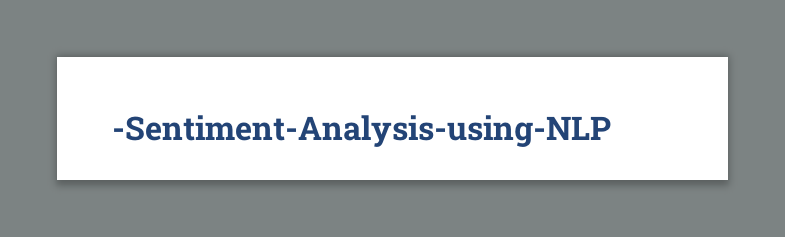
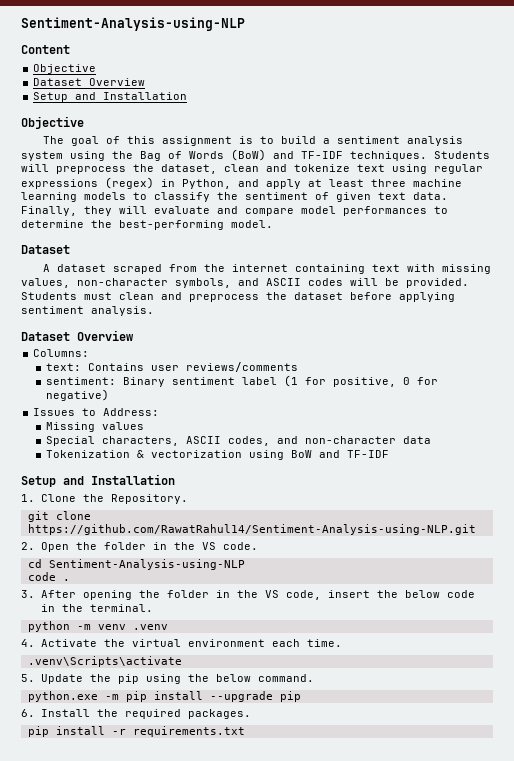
[112,115,611,147] -Sentiment-Analysis-using-NLP -> [21,17,245,31] [21,45,70,54] [33,64,97,74] [33,78,146,86] [33,92,188,102] [21,116,84,129] [43,136,464,146] [21,149,490,161] [21,164,483,174] [21,177,462,189] [21,192,448,202] [21,206,448,216] [21,220,273,230] [21,245,70,254] [43,264,492,274] [21,278,469,288] [21,292,455,302] [21,306,154,316] [21,330,134,341] [33,349,90,357] [46,362,299,372] [46,375,439,387] [46,389,110,401] [33,408,160,416] [46,422,145,432] [46,436,432,446] [46,450,390,460] [21,474,175,487] [21,494,188,504] [27,511,91,522] [27,524,476,535] [21,542,258,552] [27,559,245,570] [27,572,70,581] [21,590,475,600] [40,604,153,612] [27,621,168,632] [21,639,342,647] [27,656,182,667] [21,674,314,684] [27,691,301,702] [21,709,251,719] [27,726,245,737] Sentiment-Analysis-using-NLP // Content // Objective // Dataset Overview // Setup and Installation // Objective // The goal of this assignment is to build a sentiment analysis system using the Bag of Words (BoW) and TF-IDF techniques. Students will preprocess the dataset, clean and tokenize text using regular expressions (regex) in Python, and apply at least three machine learning models to classify the sentiment of given text data. Finally, they will evaluate and compare model performances to determine the best-performing model. // Dataset // A dataset scraped from the internet containing text with missing values, non-character symbols, and ASCII codes will be provided. Students must clean and preprocess the dataset before applying sentiment analysis. // Dataset Overview // Columns: // text: Contains user reviews/comments // sentiment: Binary sentiment label (1 for positive, 0 for negative) // Issues to Address: // Missing values // Special characters, ASCII codes, and non-character data // Tokenization & vectorization using BoW and TF-IDF // Setup and Installation // 1. Clone the Repository. // git clone https://github.com/RawatRahul14/Sentiment-Analysis-using-NLP.git // 2. Open the folder in the VS code. // cd Sentiment-Analysis-using-NLP // code . // 3. After opening the folder in the VS code, insert the below code in the terminal. // python -m venv .venv // 4. Activate the virtual environment each time. // .venv\Scripts\activate // 5. Update the pip using the below command. // python.exe -m pip install --upgrade pip // 6. Install the required packages. // pip install -r requirements.txt

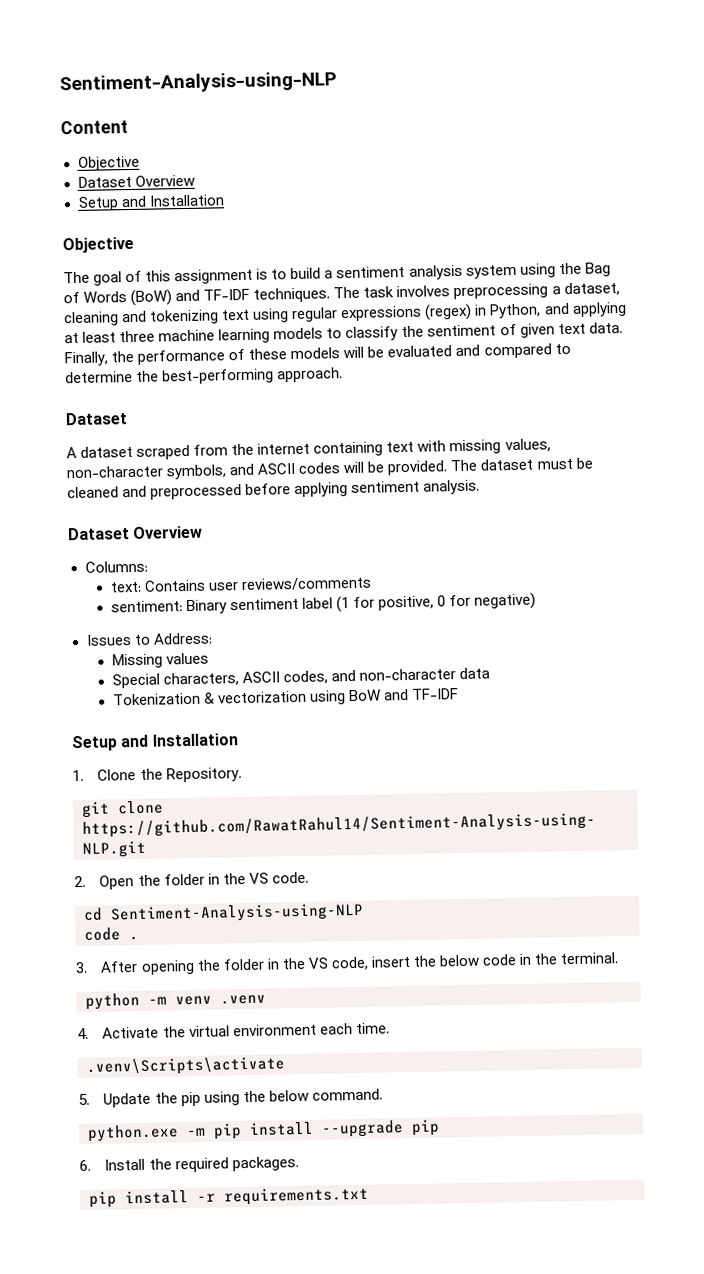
[434,151,490,159] [21,164,350,174] Students will preprocess the dataset, clean and tokenize -> [333,282,620,300] [64,309,220,327] The task involves preprocessing a dataset, cleaning and tokenizing
[266,179,301,189] apply -> [571,301,627,317] applying
[84,206,427,216] they will evaluate and compare model performances -> [111,343,552,365] the performance of these models will be evaluated and compared
[231,220,273,228] model. -> [277,367,344,383] approach.
[21,292,343,302] Students must clean and preprocess the dataset -> [450,457,593,472] [67,483,243,500] The dataset must be cleaned and preprocessed

